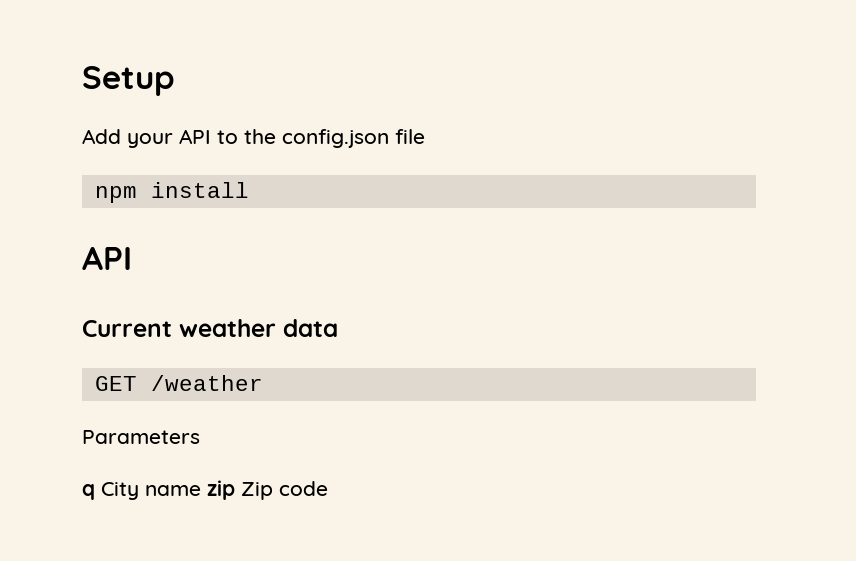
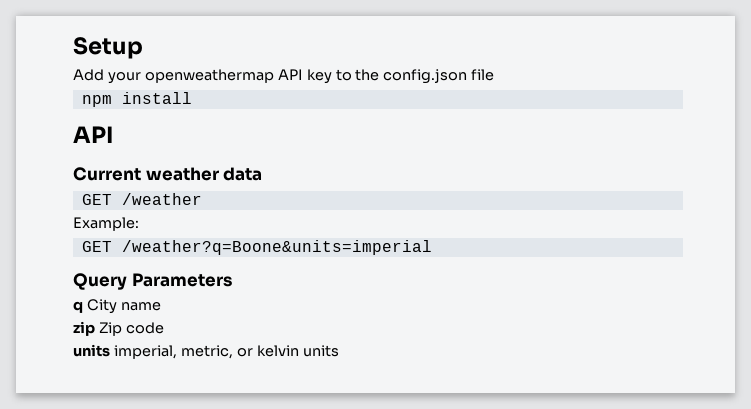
[179,129,211,144] API -> [144,69,332,84] openweathermap API key
(263, 383) none -> [73,217,139,231] [81,240,432,255] [73,273,127,290] Example: // GET /weather?q=Boone&units=imperial // Query
(201, 490) none -> (161, 306) //
(328, 488) none -> [73,344,339,359] // units imperial, metric, or kelvin units

